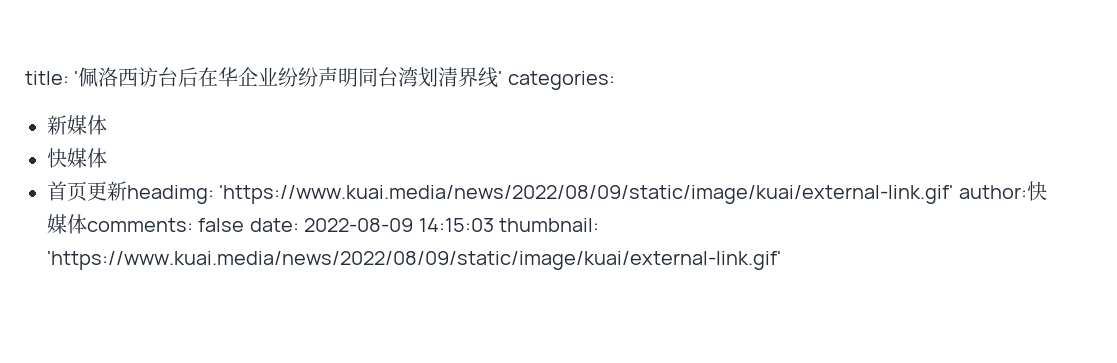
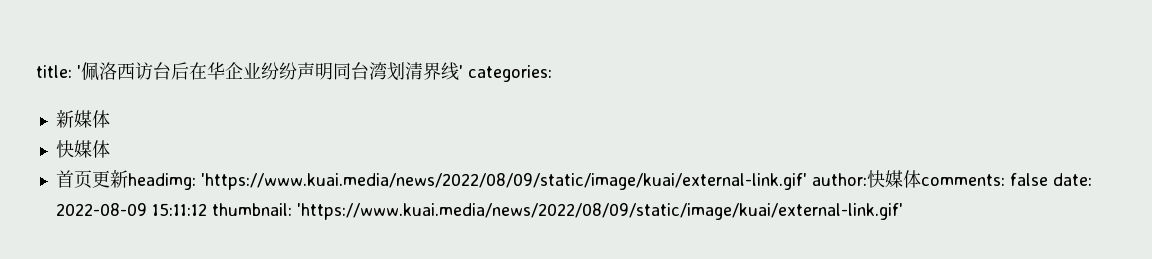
[418,218,494,232] 14:15:03 -> [151,203,207,216] 15:11:12

